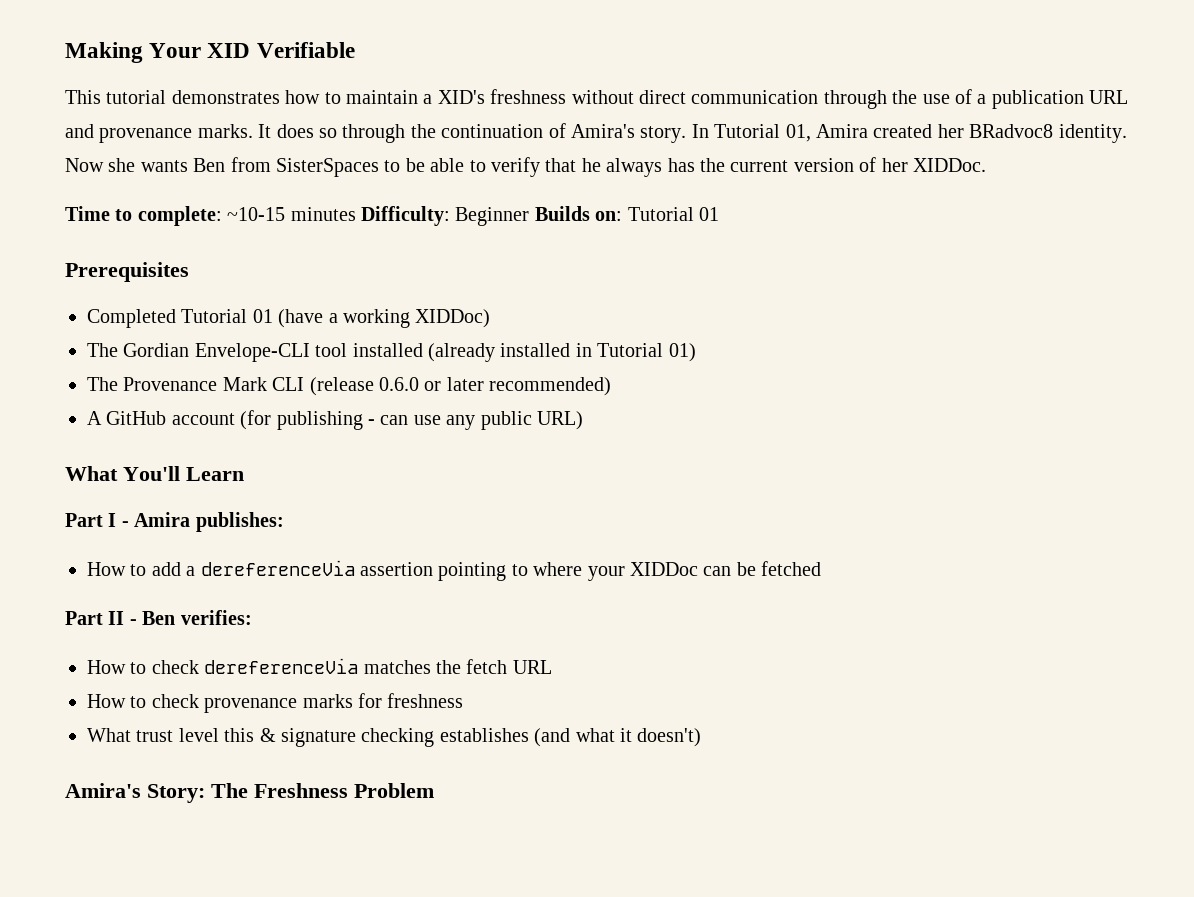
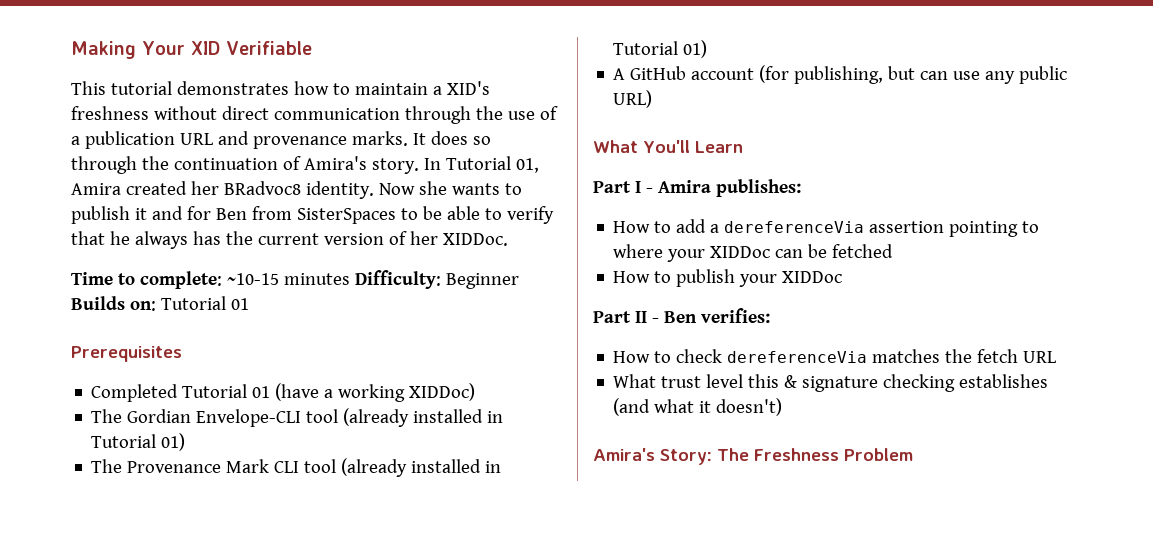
(188, 166) none -> [504,183,522,195] [71,206,211,224] to publish it and for
[352,343,423,357] installed -> (339, 416) none
[309,377,612,396] (release 0.6.0 or later recommended) -> [304,458,502,477] [613,40,708,58] tool (already installed in Tutorial 01)
[276,411,375,430] publishing - -> [794,66,916,84] publishing, but
(822, 568) none -> [613,269,843,287] // How to publish your XIDDoc
[87,693,464,713] // How to check provenance marks for freshness -> (1057, 357) none

